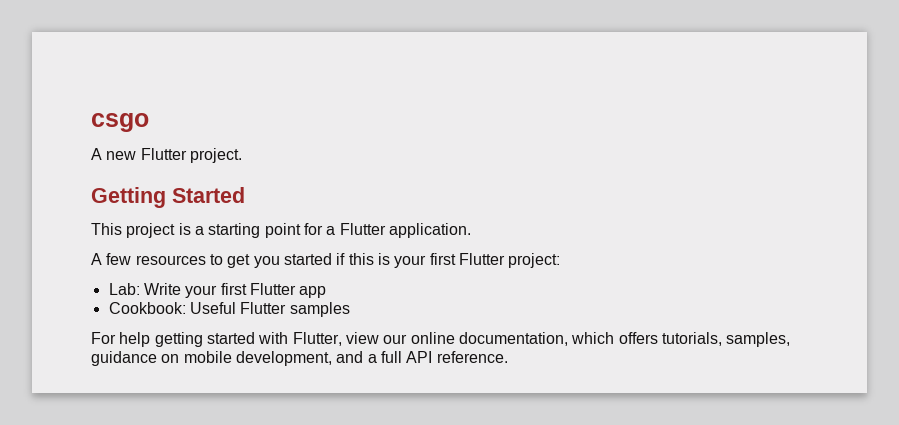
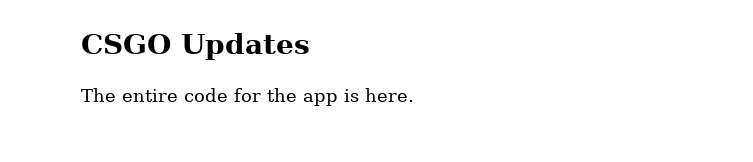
[91,113,149,132] [91,148,242,163] [91,187,245,208] [91,223,471,238] [91,253,561,268] [108,283,327,298] [108,302,350,317] [91,332,791,347] [91,351,508,366] csgo // A new Flutter project. // Getting Started // This project is a starting point for a Flutter application. // A few resources to get you started if this is your first Flutter project: // Lab: Write your first Flutter app // Cookbook: Useful Flutter samples // For help getting started with Flutter, view our online documentation, which offers tutorials, samples, guidance on mobile development, and a full API reference. -> [81,33,310,60] [81,88,414,106] CSGO Updates // The entire code for the app is here.

